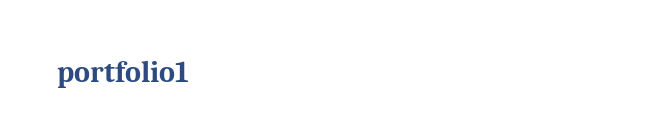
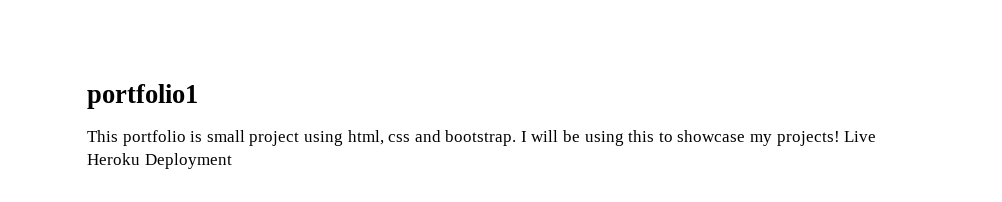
(189, 74) none -> [87,130,877,146] [87,153,232,169] // This portfolio is small project using html, css and bootstrap. I will be using this to showcase my projects! Live Heroku Deployment

